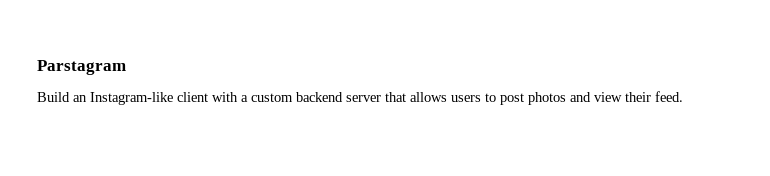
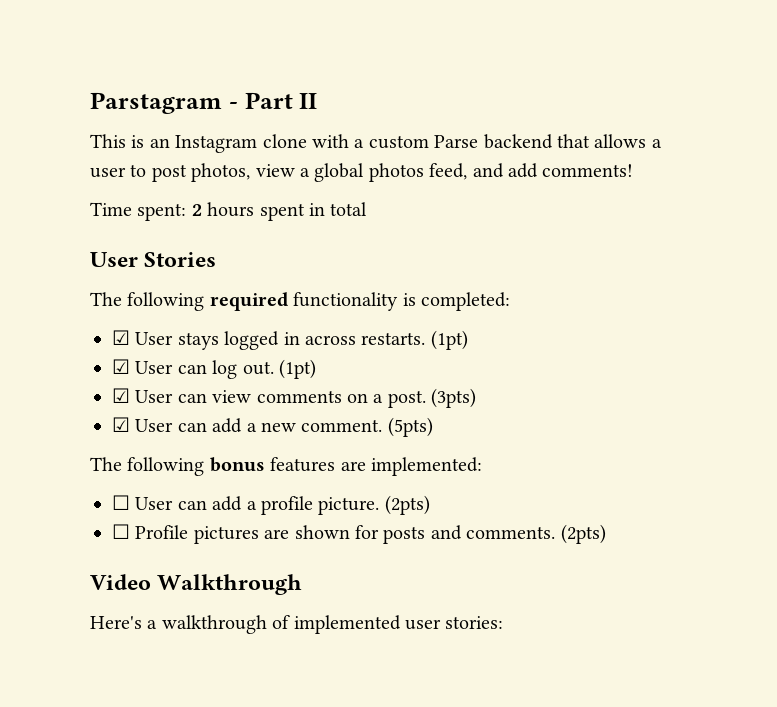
[37,91,683,105] // Build an Instagram-like client with a custom backend server that allows users to post photos and view their feed. -> [228,92,318,109] [90,134,662,153] [90,163,634,182] [90,202,368,221] [90,252,217,267] [90,292,510,311] [112,330,468,350] [112,359,316,379] [112,388,477,408] [112,417,433,437] [90,457,482,476] [112,495,430,515] [112,524,606,544] [90,574,303,595] [90,615,504,634] - Part II // This is an Instagram clone with a custom Parse backend that allows a user to post photos, view a global photos feed, and add comments! // Time spent: 2 hours spent in total // User Stories // The following required functionality is completed: // ☑ User stays logged in across restarts. (1pt) // ☑ User can log out. (1pt) // ☑ User can view comments on a post. (3pts) // ☑ User can add a new comment. (5pts) // The following bonus features are implemented: // ☐ User can add a profile picture. (2pts) // ☐ Profile pictures are shown for posts and comments. (2pts) // Video Walkthrough // Here's a walkthrough of implemented user stories:

